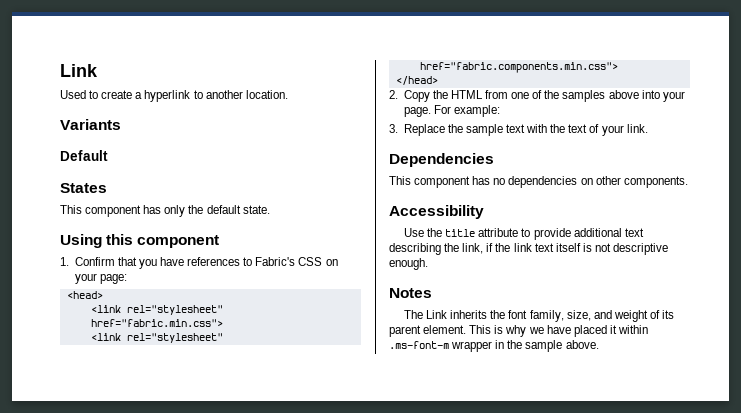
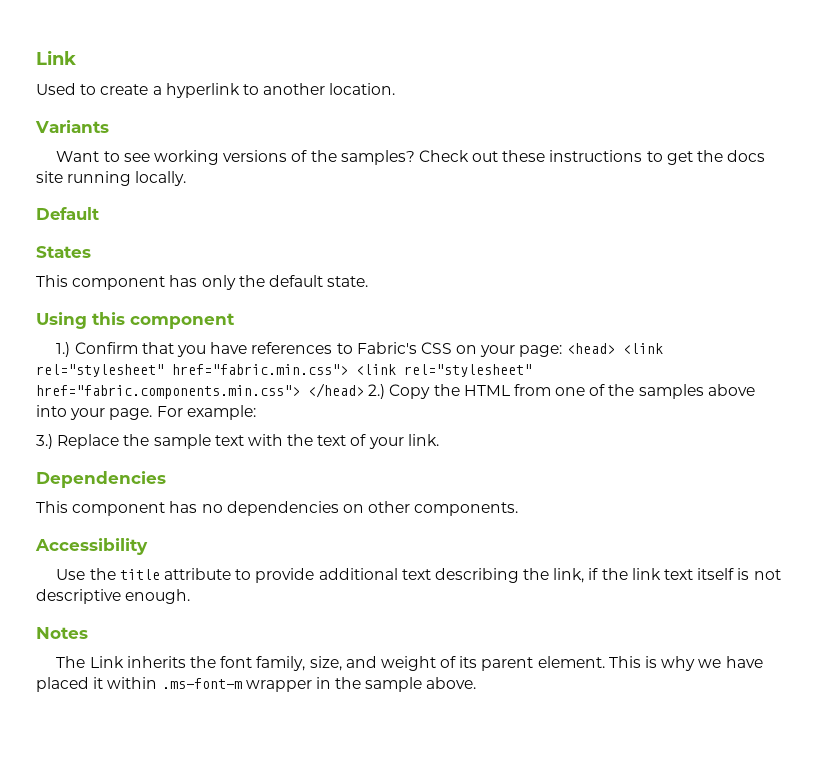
(121, 124) none -> [56,150,766,165] [36,171,187,186] // Want to see working versions of the samples? Check out these instructions to get the docs site running locally.
[60,257,69,266] 1. -> [56,342,71,357] 1.)
(127, 279) // -> (563, 351) none
(103, 295) // -> (615, 348) none
(223, 323) // -> (348, 369) none
(618, 67) // -> (300, 392) none
[389,90,398,99] // 2. -> [368,384,386,399] 2.)
[389,124,398,133] 3. -> [36,434,53,449] 3.)

